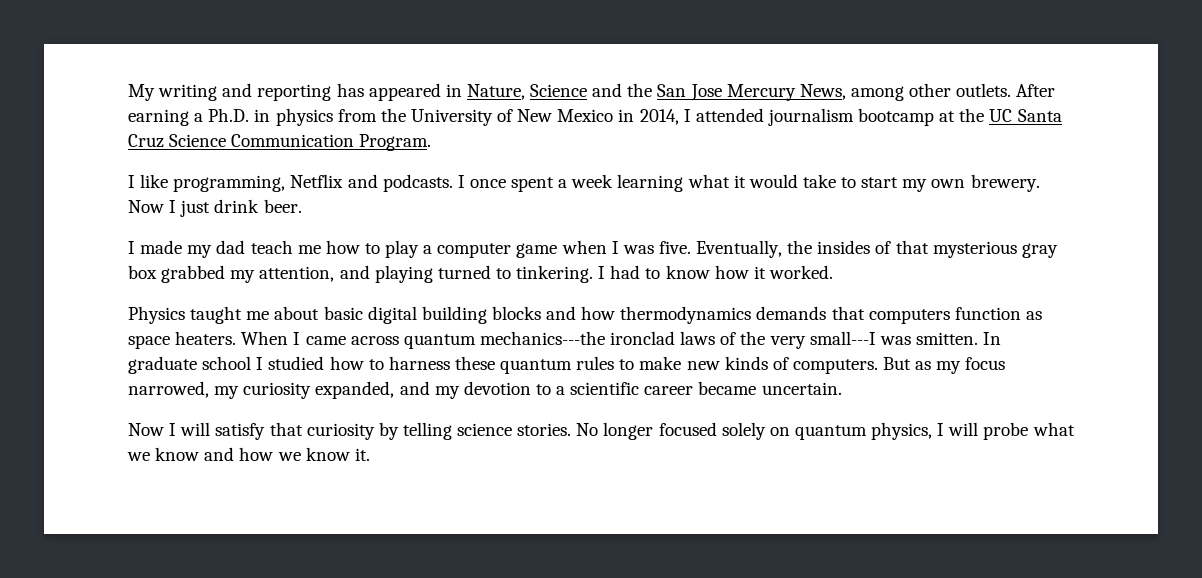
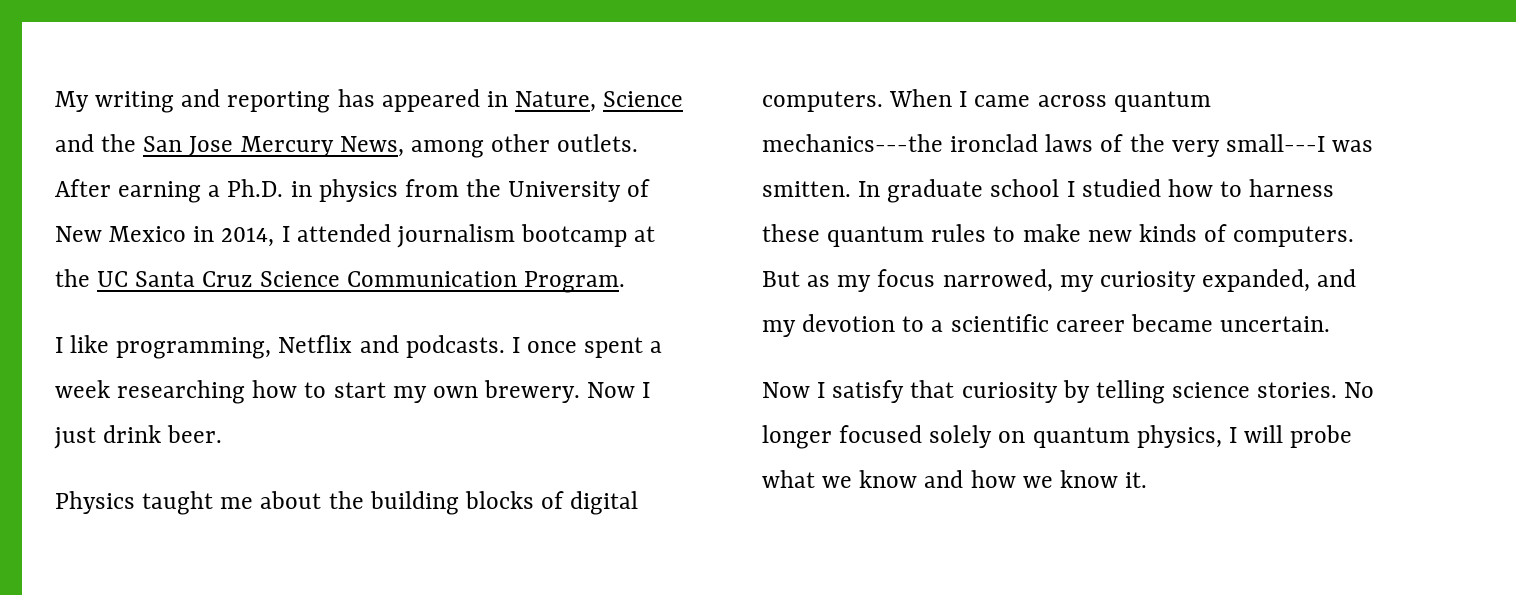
[617,174,836,192] learning what it would take -> [117,380,298,404] researching how
[128,240,1058,258] [128,265,833,283] [128,306,1042,324] [128,331,237,349] I made my dad teach me how to play a computer game when I was five. Eventually, the insides of that mysterious gray box grabbed my attention, and playing turned to tinkering. I had to know how it worked. // Physics taught me about basic digital building blocks and how thermodynamics demands that computers function as space heaters. -> [55,491,639,515] [762,91,883,112] Physics taught me about the building blocks of digital computers.
[180,422,211,436] will -> (826, 390) none

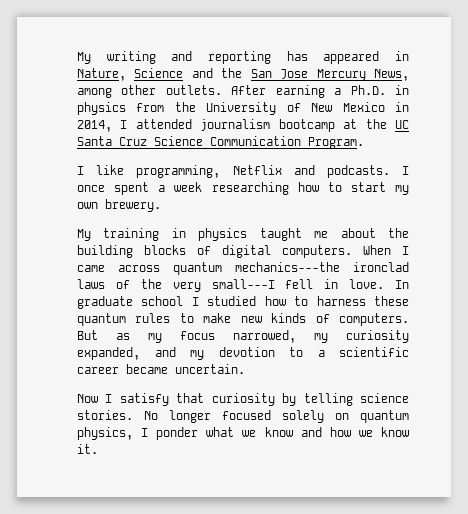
[587,382,651,398] [54,425,223,449] [55,491,135,514] Now I just drink beer. // Physics -> [77,228,248,241] // My training in physics
[1332,140,1374,152] [762,181,851,197] was smitten. -> [285,279,385,289] fell in love.
[1244,425,1353,448] will probe -> [156,427,199,440] ponder

